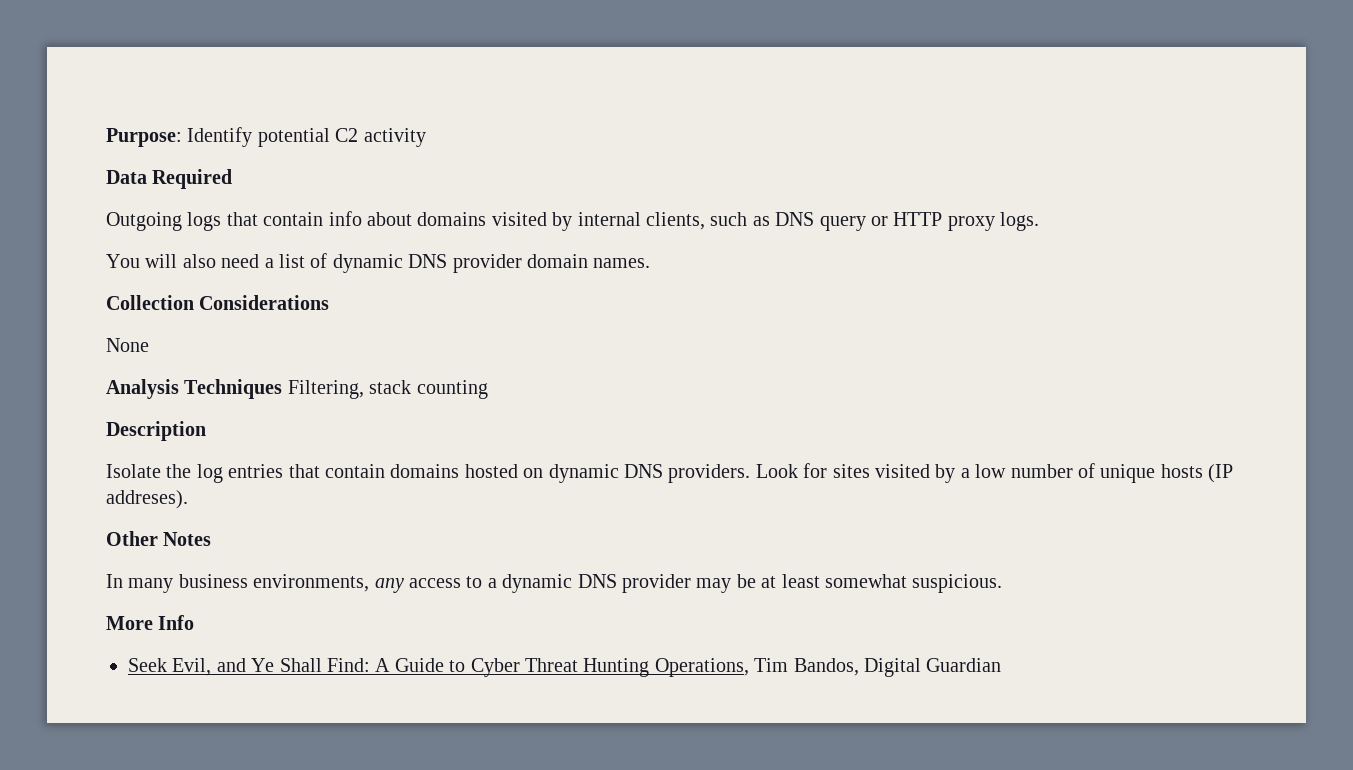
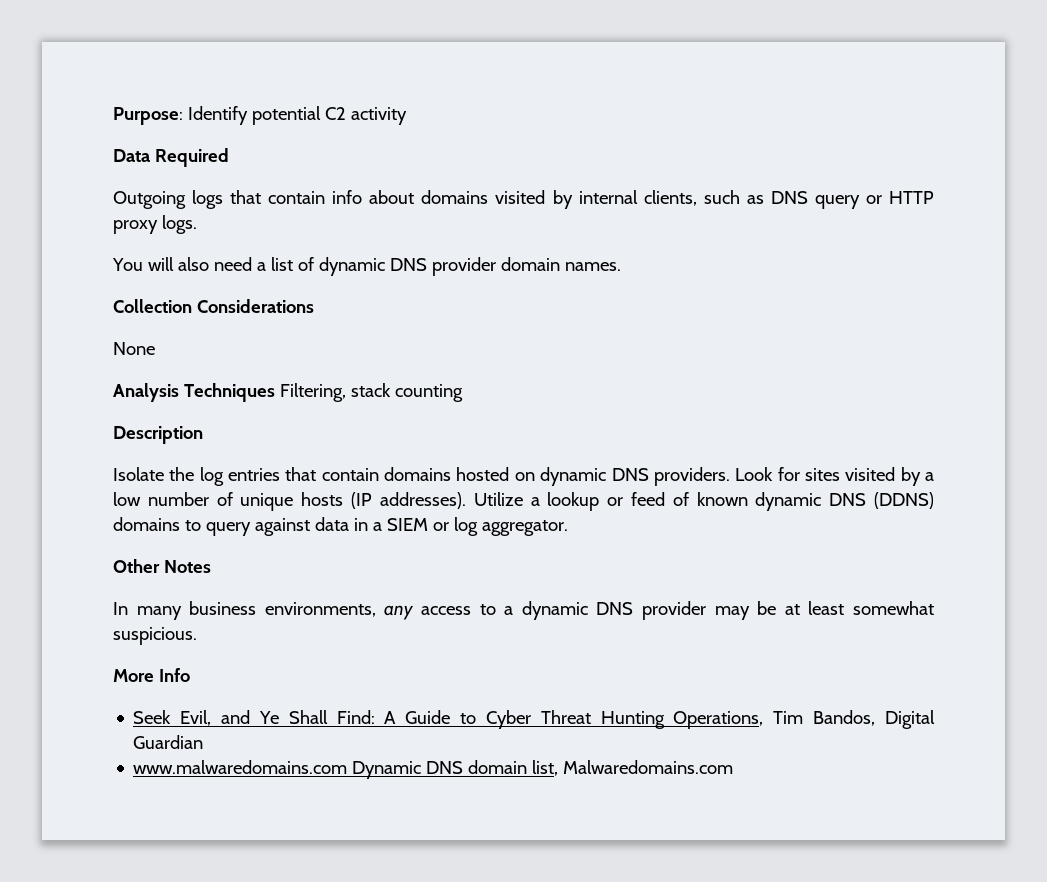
[106,490,188,509] addreses). -> [379,492,934,511] [113,517,568,536] addresses). Utilize a lookup or feed of known dynamic DNS (DDNS) domains to query against data in a SIEM or log aggregator.
(1002, 665) none -> [133,760,734,779] // www.malwaredomains.com Dynamic DNS domain list, Malwaredomains.com

